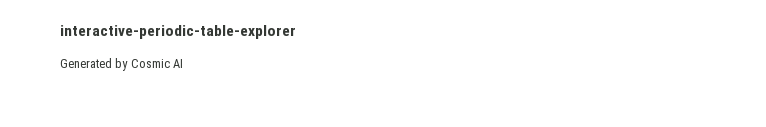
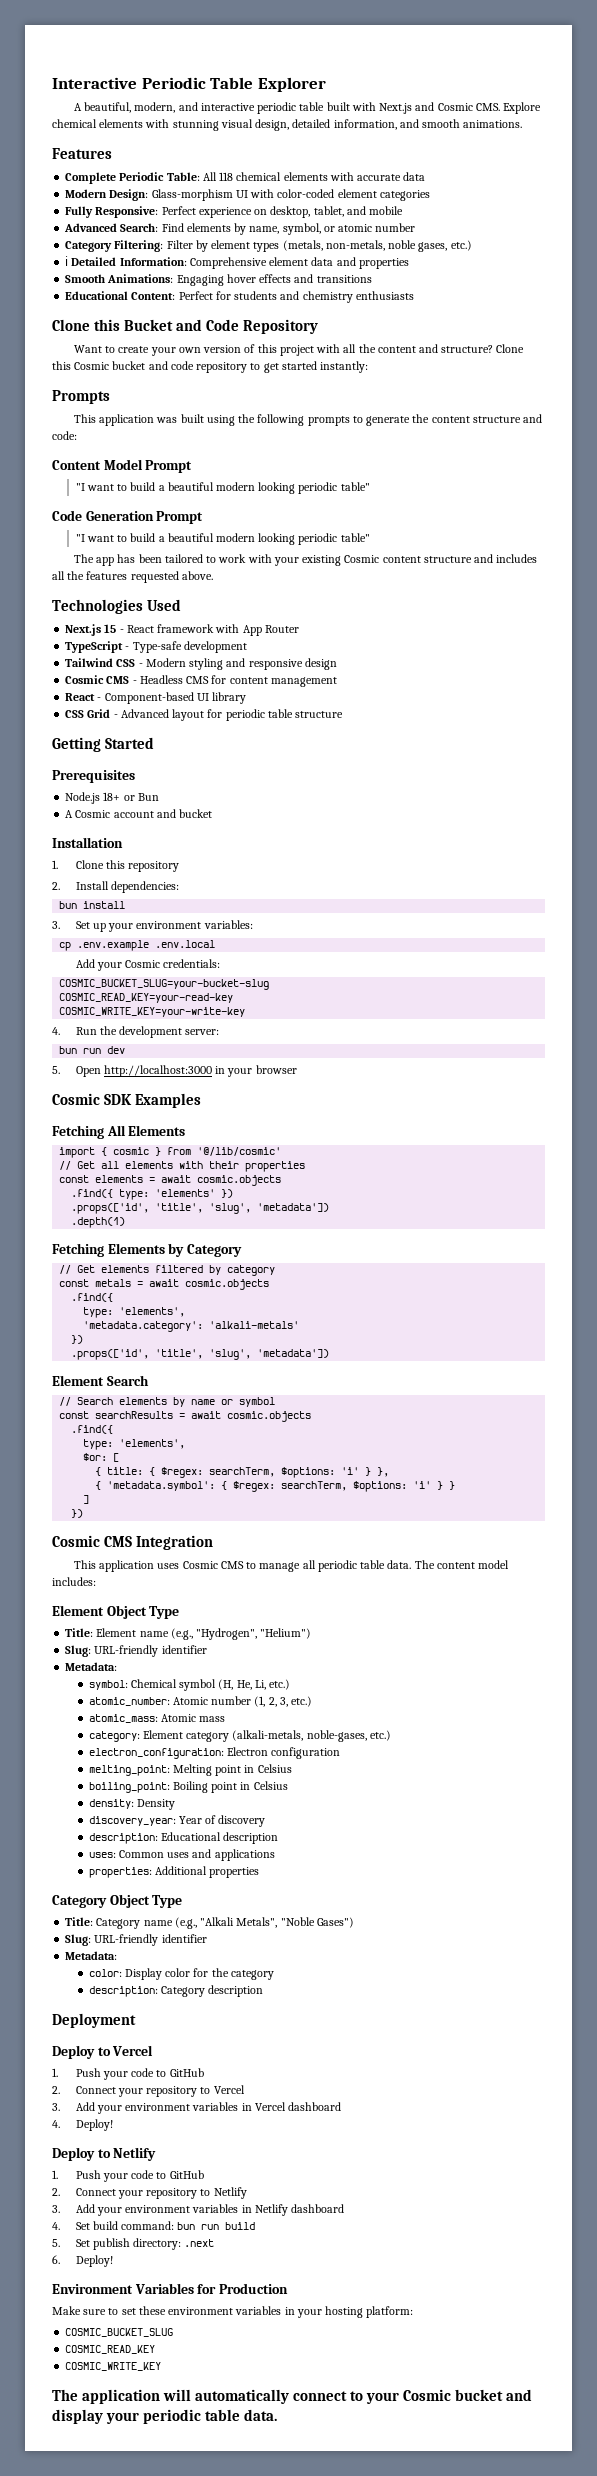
[60,25,296,39] [60,58,184,71] interactive-periodic-table-explorer // Generated by Cosmic AI -> [52,77,326,92] [73,102,541,114] [52,119,523,131] [52,148,112,159] [65,172,426,184] [65,189,430,201] [65,206,404,218] [64,223,416,235] [65,240,472,252] [65,256,409,269] [65,274,372,286] [65,291,414,303] [52,319,319,334] [73,344,525,356] [52,361,369,373] [52,390,110,404] [73,414,542,426] [52,431,77,440] [52,459,193,473] [75,482,370,494] [52,510,204,524] [75,533,370,545] [73,554,538,566] [52,571,213,583] [52,599,182,614] [65,624,299,636] [65,641,247,653] [65,658,337,670] [65,675,337,687] [65,692,247,704] [65,709,344,721] [52,737,155,752] [52,770,135,783] [65,792,159,804] [65,809,213,818] [52,837,123,848] [52,860,180,872] [52,881,179,893] [59,901,126,909] [52,920,253,932] [59,940,216,951] [75,959,221,971] [59,979,270,990] [59,993,234,1003] [59,1007,246,1017] [52,1026,220,1038] [59,1046,126,1054] [52,1065,297,1077] [52,1093,202,1108] [52,1125,186,1139] [59,1147,282,1158] [59,1161,306,1172] [59,1175,282,1186] [71,1189,234,1200] [71,1203,330,1214] [71,1217,126,1228] [52,1243,242,1257] [59,1265,276,1276] [59,1279,270,1290] [71,1293,114,1302] [83,1307,186,1318] [83,1321,300,1332] [71,1335,84,1344] [71,1349,330,1360] [52,1375,149,1386] [59,1397,276,1407] [59,1411,312,1422] [71,1425,114,1434] [83,1439,186,1450] [83,1453,120,1462] [95,1467,390,1478] [95,1481,456,1492] [83,1495,90,1504] [71,1509,84,1518] [52,1535,214,1550] [73,1560,509,1572] [52,1577,96,1586] [52,1605,180,1619] [65,1628,312,1640] [65,1645,207,1657] [65,1662,118,1671] [88,1679,291,1691] [88,1696,313,1707] [88,1714,226,1723] [88,1730,391,1742] [88,1747,341,1759] [88,1764,292,1776] [88,1781,288,1793] [88,1799,175,1810] [88,1815,266,1827] [88,1832,279,1844] [88,1849,275,1861] [88,1866,260,1878] [52,1894,183,1908] [65,1917,354,1929] [65,1934,207,1946] [65,1951,118,1960] [88,1968,274,1980] [88,1985,264,1997] [52,2013,136,2028] [52,2045,154,2059] [52,2068,204,2080] [52,2085,245,2097] [52,2102,341,2114] [52,2119,113,2131] [52,2147,157,2161] [52,2170,204,2182] [52,2187,247,2199] [52,2204,344,2216] [52,2221,256,2230] [52,2238,215,2250] [52,2255,113,2267] [52,2283,288,2294] [52,2306,414,2318] [65,2328,174,2337] [65,2345,156,2354] [65,2362,162,2371] [52,2389,533,2404] [52,2409,278,2424] Interactive Periodic Table Explorer // A beautiful, modern, and interactive periodic table built with Next.js and Cosmic CMS. Explore chemical elements with stunning visual design, detailed information, and smooth animations. // Features // Complete Periodic Table: All 118 chemical elements with accurate data // Modern Design: Glass-morphism UI with color-coded element categories // Fully Responsive: Perfect experience on desktop, tablet, and mobile // Advanced Search: Find elements by name, symbol, or atomic number // Category Filtering: Filter by element types (metals, non-metals, noble gases, etc.) // ℹ Detailed Information: Comprehensive element data and properties // Smooth Animations: Engaging hover effects and transitions // Educational Content: Perfect for students and chemistry enthusiasts // Clone this Bucket and Code Repository // Want to create your own version of this project with all the content and structure? Clone this Cosmic bucket and code repository to get started instantly: // Prompts // This application was built using the following prompts to generate the content structure and code: // Content Model Prompt // "I want to build a beautiful modern looking periodic table" // Code Generation Prompt // "I want to build a beautiful modern looking periodic table" // The app has been tailored to work with your existing Cosmic content structure and includes all the features requested above. // Technologies Used // Next.js 15 - React framework with App Router // TypeScript - Type-safe development // Tailwind CSS - Modern styling and responsive design // Cosmic CMS - Headless CMS for content management // React - Component-based UI library // CSS Grid - Advanced layout for periodic table structure // Getting Started // Prerequisites // Node.js 18+ or Bun // A Cosmic account and bucket // Installation // 1. Clone this repository // 2. Install dependencies: // bun install // 3. Set up your environment variables: // cp .env.example .env.local // Add your Cosmic credentials: // COSMIC_BUCKET_SLUG=your-bucket-slug // COSMIC_READ_KEY=your-read-key // COSMIC_WRITE_KEY=your-write-key // 4. Run the development server: // bun run dev // 5. Open http://localhost:3000 in your browser // Cosmic SDK Examples // Fetching All Elements // import { cosmic } from '@/lib/cosmic' // // Get all elements with their properties // const elements = await cosmic.objects // .find({ type: 'elements' }) // .props(['id', 'title', 'slug', 'metadata']) // .depth(1) // Fetching Elements by Category // // Get elements filtered by category // const metals = await cosmic.objects // .find({ // type: 'elements', // 'metadata.category': 'alkali-metals' // }) // .props(['id', 'title', 'slug', 'metadata']) // Element Search // // Search elements by name or symbol // const searchResults = await cosmic.objects // .find({ // type: 'elements', // $or: [ // { title: { $regex: searchTerm, $options: 'i' } }, // { 'metadata.symbol': { $regex: searchTerm, $options: 'i' } } // ] // }) // Cosmic CMS Integration // This application uses Cosmic CMS to manage all periodic table data. The content model includes: // Element Object Type // Title: Element name (e.g., "Hydrogen", "Helium") // Slug: URL-friendly identifier // Metadata: // symbol: Chemical symbol (H, He, Li, etc.) // atomic_number: Atomic number (1, 2, 3, etc.) // atomic_mass: Atomic mass // category: Element category (alkali-metals, noble-gases, etc.) // electron_configuration: Electron configuration // melting_point: Melting point in Celsius // boiling_point: Boiling point in Celsius // density: Density // discovery_year: Year of discovery // description: Educational description // uses: Common uses and applications // properties: Additional properties // Category Object Type // Title: Category name (e.g., "Alkali Metals", "Noble Gases") // Slug: URL-friendly identifier // Metadata: // color: Display color for the category // description: Category description // Deployment // Deploy to Vercel // 1. Push your code to GitHub // 2. Connect your repository to Vercel // 3. Add your environment variables in Vercel dashboard // 4. Deploy! // Deploy to Netlify // 1. Push your code to GitHub // 2. Connect your repository to Netlify // 3. Add your environment variables in Netlify dashboard // 4. Set build command: bun run build // 5. Set publish directory: .next // 6. Deploy! // Environment Variables for Production // Make sure to set these environment variables in your hosting platform: // COSMIC_BUCKET_SLUG // COSMIC_READ_KEY // COSMIC_WRITE_KEY // The application will automatically connect to your Cosmic bucket and display your periodic table data.

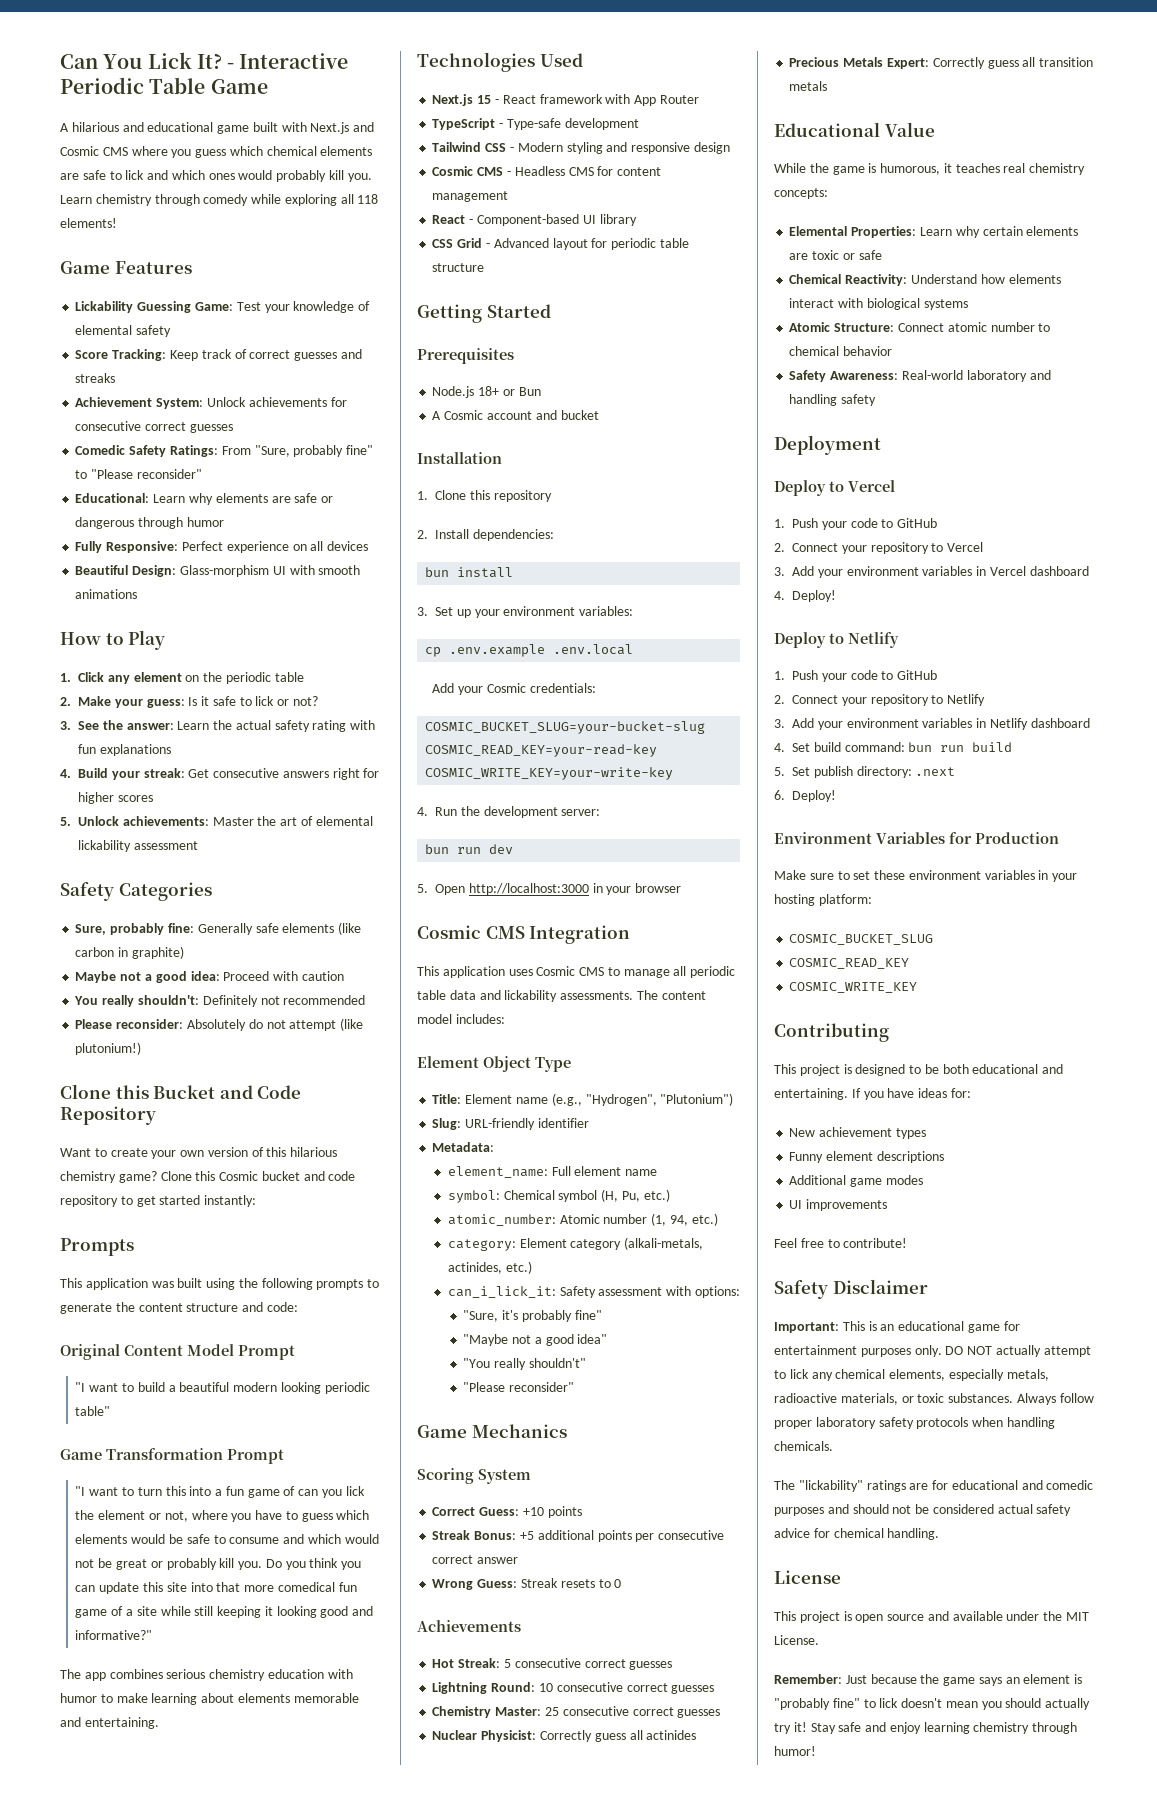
(52, 83) none -> [60,52,235,69] Can You Lick It? -
[257,77,326,92] [73,102,325,114] Explorer // A beautiful, modern, and interactive periodic table -> [210,79,268,94] [60,122,250,134] Game // A hilarious and educational game
[475,102,541,114] [52,119,523,131] [52,148,112,159] [65,172,426,184] [65,189,430,201] CMS. Explore chemical elements with stunning visual design, detailed information, and smooth animations. // Features // Complete Periodic Table: All 118 chemical elements with accurate data // Modern Design: Glass-morphism UI with color-coded element categories -> [102,146,373,158] [60,170,372,182] [60,194,379,206] [60,218,117,228] [60,261,192,274] [75,301,371,313] [75,325,172,337] [75,349,362,361] [75,373,116,383] [75,397,347,409] [75,421,233,433] [75,445,374,457] [75,469,202,479] [75,493,334,505] [75,517,224,529] CMS where you guess which chemical elements are safe to lick and which ones would probably kill you. Learn chemistry through comedy while exploring all 118 elements! // Game Features // Lickability Guessing Game: Test your knowledge of elemental safety // Score Tracking: Keep track of correct guesses and streaks // Achievement System: Unlock achievements for consecutive correct guesses // Comedic Safety Ratings: From "Sure, probably fine" to "Please reconsider" // Educational: Learn why elements are safe or dangerous through humor
[270,206,404,218] [64,223,416,235] [65,240,472,252] [65,256,409,269] [65,274,372,286] [65,291,414,303] desktop, tablet, and mobile // Advanced Search: Find elements by name, symbol, or atomic number // Category Filtering: Filter by element types (metals, non-metals, noble gases, etc.) // ℹ Detailed Information: Comprehensive element data and properties // Smooth Animations: Engaging hover effects and transitions // Educational Content: Perfect for students and chemistry enthusiasts -> [310,541,369,551] [75,565,361,577] [75,589,138,599] [60,630,166,650] [60,672,304,684] [60,696,319,708] [60,720,376,732] [78,744,171,756] [60,768,380,780] [78,792,153,804] [60,816,373,826] [78,840,198,852] [60,882,212,901] [75,922,362,935] [75,946,184,959] [75,971,344,983] [74,995,366,1007] [75,1018,364,1031] [75,1042,142,1055] all devices // Beautiful Design: Glass-morphism UI with smooth animations // How to Play // 1. Click any element on the periodic table // 2. Make your guess: Is it safe to lick or not? // 3. See the answer: Learn the actual safety rating with fun explanations // 4. Build your streak: Get consecutive answers right for higher scores // 5. Unlock achievements: Master the art of elemental lickability assessment // Safety Categories // Sure, probably fine: Generally safe elements (like carbon in graphite) // Maybe not a good idea: Proceed with caution // You really shouldn't: Definitely not recommended // Please reconsider: Absolutely do not attempt (like plutonium!)
[279,344,494,356] project with all the content and structure? -> [290,1147,338,1157] [60,1171,157,1183] hilarious chemistry game?
(77, 435) none -> [60,1344,120,1360] Original
[52,510,204,524] [75,533,370,545] [73,554,538,566] [52,571,213,583] Code Generation Prompt // "I want to build a beautiful modern looking periodic table" // The app has been tailored to work with your existing Cosmic content structure and includes all the features requested above. -> [60,1448,284,1464] [75,1486,365,1498] [75,1510,370,1522] [75,1534,379,1544] [75,1558,362,1570] [75,1582,357,1594] [75,1606,374,1618] [75,1630,153,1640] [60,1669,353,1681] [60,1693,359,1705] [60,1717,159,1729] Game Transformation Prompt // "I want to turn this into a fun game of can you lick the element or not, where you have to guess which elements would be safe to consume and which would not be great or probably kill you. Do you think you can update this site into that more comedical fun game of a site while still keeping it looking good and informative?" // The app combines serious chemistry education with humor to make learning about elements memorable and entertaining.
[52,1093,202,1108] [52,1125,186,1139] [59,1147,282,1158] [59,1161,306,1172] [59,1175,282,1186] [71,1189,234,1200] [71,1203,330,1214] [71,1217,126,1228] [52,1243,242,1257] [59,1265,276,1276] [59,1279,270,1290] [71,1293,114,1302] [83,1307,186,1318] [83,1321,300,1332] [71,1335,84,1344] [71,1349,330,1360] [52,1375,149,1386] [59,1397,276,1407] [59,1411,312,1422] [71,1425,114,1434] [83,1439,186,1450] [83,1453,120,1462] [95,1467,390,1478] [95,1481,456,1492] [83,1495,90,1504] [71,1509,84,1518] // Cosmic SDK Examples // Fetching All Elements // import { cosmic } from '@/lib/cosmic' // // Get all elements with their properties // const elements = await cosmic.objects // .find({ type: 'elements' }) // .props(['id', 'title', 'slug', 'metadata']) // .depth(1) // Fetching Elements by Category // // Get elements filtered by category // const metals = await cosmic.objects // .find({ // type: 'elements', // 'metadata.category': 'alkali-metals' // }) // .props(['id', 'title', 'slug', 'metadata']) // Element Search // // Search elements by name or symbol // const searchResults = await cosmic.objects // .find({ // type: 'elements', // $or: [ // { title: { $regex: searchTerm, $options: 'i' } }, // { 'metadata.symbol': { $regex: searchTerm, $options: 'i' } } // ] // }) -> (682, 888) none
[387,1560,412,1569] data. -> [449,990,634,1002] data and lickability assessments.
[260,1628,312,1639] [65,1645,207,1657] [65,1662,118,1671] "Helium") // Slug: URL-friendly identifier // Metadata: -> [660,1093,734,1106] [432,1118,589,1130] [432,1142,495,1152] [447,1166,658,1178] "Plutonium") // Slug: URL-friendly identifier // Metadata: // element_name: Full element name
[236,1680,266,1690] He, Li, -> [621,1191,640,1202] Pu,
[268,1696,313,1707] [88,1714,226,1723] 2, 3, etc.) // atomic_mass: Atomic mass -> [669,1213,718,1226] 94, etc.)
[306,1730,391,1742] [88,1747,341,1759] [88,1764,292,1776] [88,1781,288,1793] [88,1799,175,1810] [88,1815,266,1827] [88,1832,279,1844] [88,1849,275,1861] [88,1866,260,1878] [52,1894,183,1908] [65,1917,354,1929] [65,1934,207,1946] [65,1951,118,1960] [88,1968,274,1980] [88,1985,264,1997] noble-gases, etc.) // electron_configuration: Electron configuration // melting_point: Melting point in Celsius // boiling_point: Boiling point in Celsius // density: Density // discovery_year: Year of discovery // description: Educational description // uses: Common uses and applications // properties: Additional properties // Category Object Type // Title: Category name (e.g., "Alkali Metals", "Noble Gases") // Slug: URL-friendly identifier // Metadata: // color: Display color for the category // description: Category description -> [447,1261,532,1274] [447,1286,740,1298] [463,1310,602,1322] [463,1334,608,1346] [463,1358,586,1370] [463,1382,575,1392] [417,1424,567,1438] [417,1468,531,1484] [432,1506,582,1518] [432,1530,725,1542] [432,1555,519,1564] [432,1578,622,1590] [417,1620,521,1632] [432,1658,673,1670] [432,1682,715,1694] [432,1706,721,1718] [432,1730,697,1742] [789,57,1094,69] [789,81,828,91] [774,122,935,137] [774,163,1086,175] [774,188,828,199] [789,226,1079,238] [789,250,882,260] [789,274,1061,286] [789,298,968,310] [789,322,1051,332] [789,346,893,356] [789,370,1051,382] [789,394,877,406] actinides, etc.) // can_i_lick_it: Safety assessment with options: // "Sure, it's probably fine" // "Maybe not a good idea" // "You really shouldn't" // "Please reconsider" // Game Mechanics // Scoring System // Correct Guess: +10 points // Streak Bonus: +5 additional points per consecutive correct answer // Wrong Guess: Streak resets to 0 // Achievements // Hot Streak: 5 consecutive correct guesses // Lightning Round: 10 consecutive correct guesses // Chemistry Master: 25 consecutive correct guesses // Nuclear Physicist: Correctly guess all actinides // Precious Metals Expert: Correctly guess all transition metals // Educational Value // While the game is humorous, it teaches real chemistry concepts: // Elemental Properties: Learn why certain elements are toxic or safe // Chemical Reactivity: Understand how elements interact with biological systems // Atomic Structure: Connect atomic number to chemical behavior // Safety Awareness: Real-world laboratory and handling safety
[52,2389,533,2404] [52,2409,278,2424] The application will automatically connect to your Cosmic bucket and display your periodic table data. -> [774,1023,889,1042] [774,1064,1064,1076] [774,1088,971,1100] [789,1127,926,1139] [789,1151,944,1163] [789,1175,923,1187] [789,1199,888,1211] [774,1238,908,1248] [774,1279,928,1299] [774,1321,1020,1333] [774,1345,1091,1357] [774,1369,1049,1381] [774,1393,1094,1405] [774,1417,1055,1429] [774,1441,833,1451] [774,1480,1094,1492] [774,1504,1072,1516] [774,1528,940,1540] [774,1570,841,1584] [774,1611,1090,1623] [774,1635,819,1645] [774,1674,1083,1686] [774,1698,1091,1710] [774,1722,1078,1734] [774,1746,816,1756] Contributing // This project is designed to be both educational and entertaining. If you have ideas for: // New achievement types // Funny element descriptions // Additional game modes // UI improvements // Feel free to contribute! // Safety Disclaimer // Important: This is an educational game for entertainment purposes only. DO NOT actually attempt to lick any chemical elements, especially metals, radioactive materials, or toxic substances. Always follow proper laboratory safety protocols when handling chemicals. // The "lickability" ratings are for educational and comedic purposes and should not be considered actual safety advice for chemical handling. // License // This project is open source and available under the MIT License. // Remember: Just because the game says an element is "probably fine" to lick doesn't mean you should actually try it! Stay safe and enjoy learning chemistry through humor!

